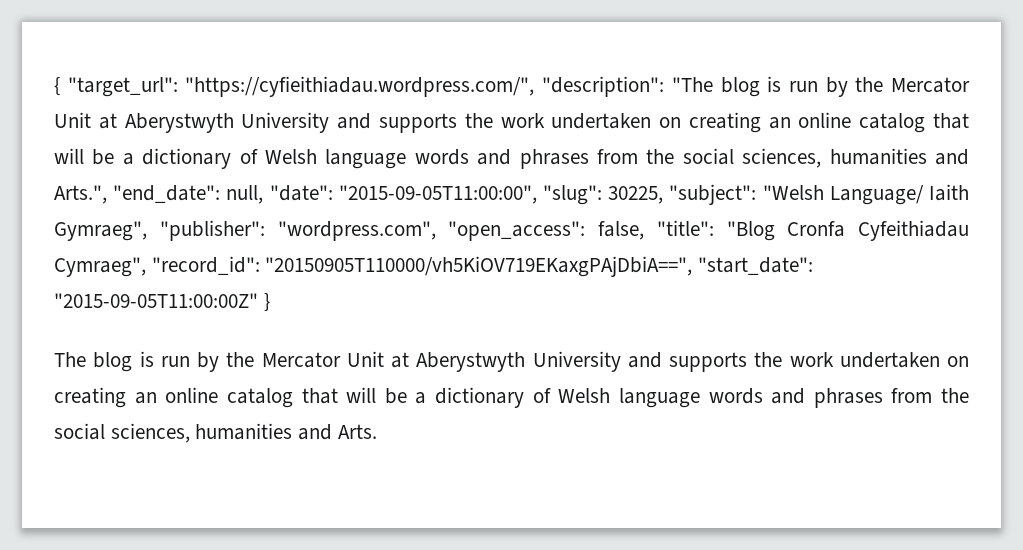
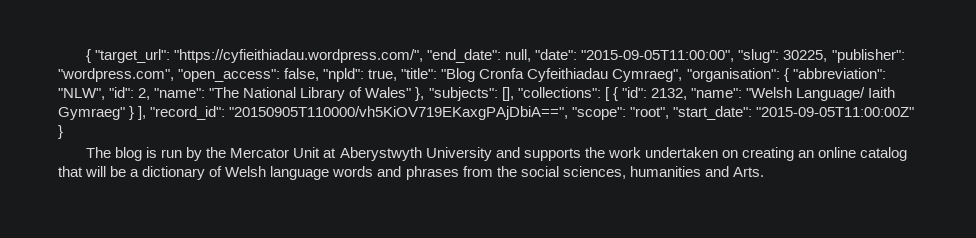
[542,76,971,97] [54,112,970,133] [54,148,969,169] [54,185,107,204] "description": "The blog is run by the Mercator Unit at Aberystwyth University and supports the work undertaken on creating an online catalog that will be a dictionary of Welsh language words and phrases from the social sciences, humanities and Arts.", -> (424, 56) none
[669,184,970,205] [54,221,147,241] "subject": "Welsh Language/ Iaith Gymraeg", -> (828, 56) none
(644, 230) none -> [323,68,398,82] "npld": true,
[151,256,693,277] "record_id": "20150905T110000/vh5KiOV719EKaxgPAjDbiA==", -> [686,68,886,82] [58,87,895,101] [58,106,670,120] "organisation": { "abbreviation": "NLW", "id": 2, "name": "The National Library of Wales" }, "subjects": [], "collections": [ { "id": 2132, "name": "Welsh Language/ Iaith Gymraeg" } ], "record_id": "20150905T110000/vh5KiOV719EKaxgPAjDbiA==", "scope": "root",

